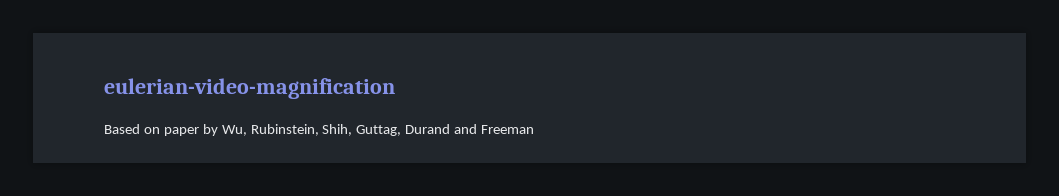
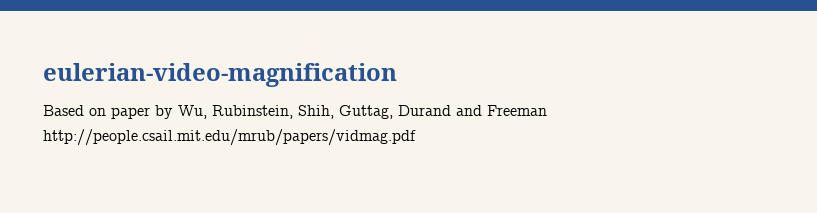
(535, 129) none -> [43,129,416,146] http://people.csail.mit.edu/mrub/papers/vidmag.pdf

